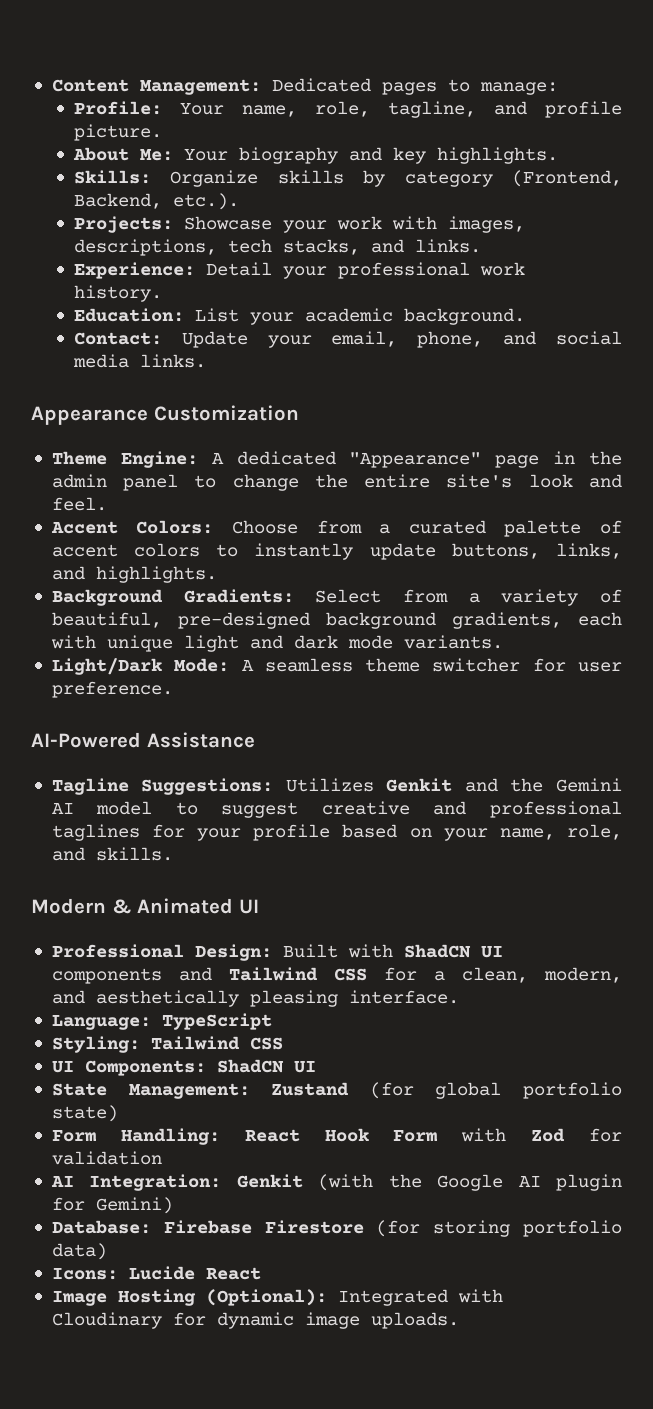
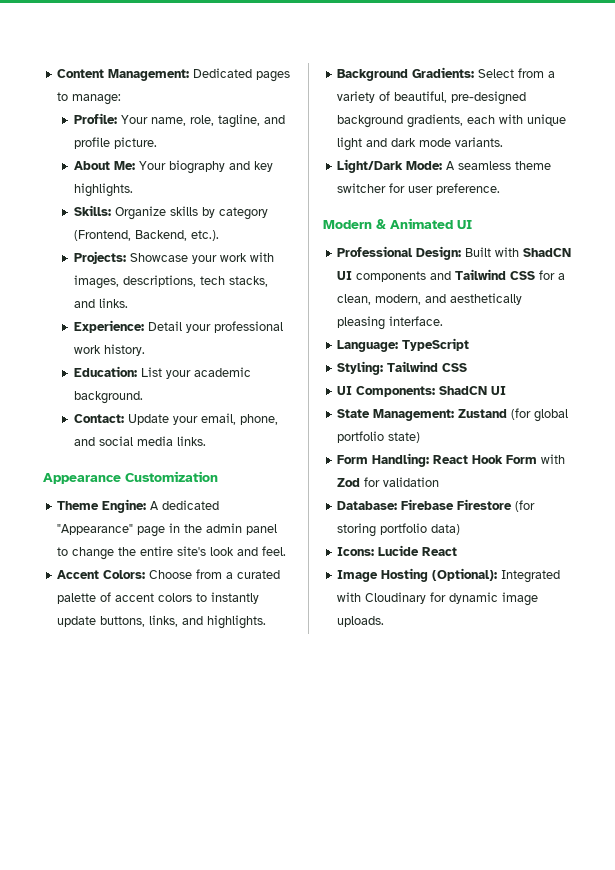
[31,732,255,748] [51,778,622,795] [51,801,622,818] [51,824,622,841] [51,847,173,861] // AI-Powered Assistance // Tagline Suggestions: Utilizes Genkit and the Gemini AI model to suggest creative and professional taglines for your profile based on your name, role, and skills. -> (501, 189) none
[50,1174,622,1191] [51,1197,173,1214] // AI Integration: Genkit (with the Google AI plugin for Gemini) -> (440, 482) none

